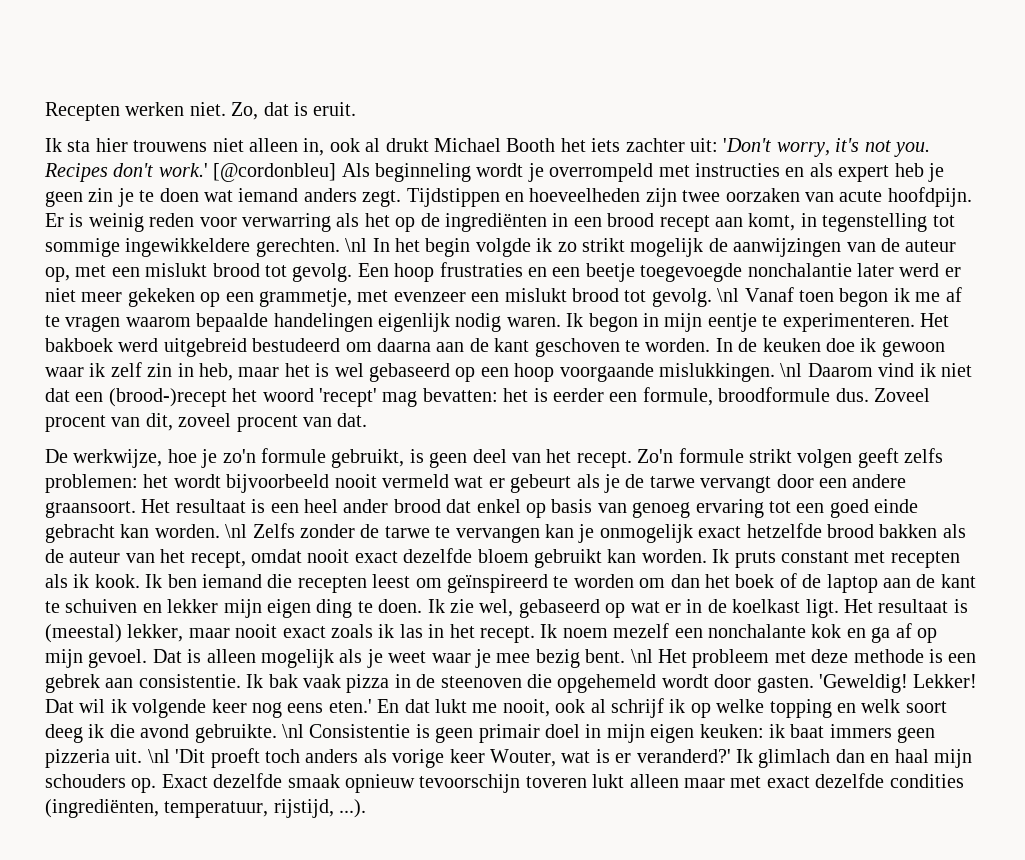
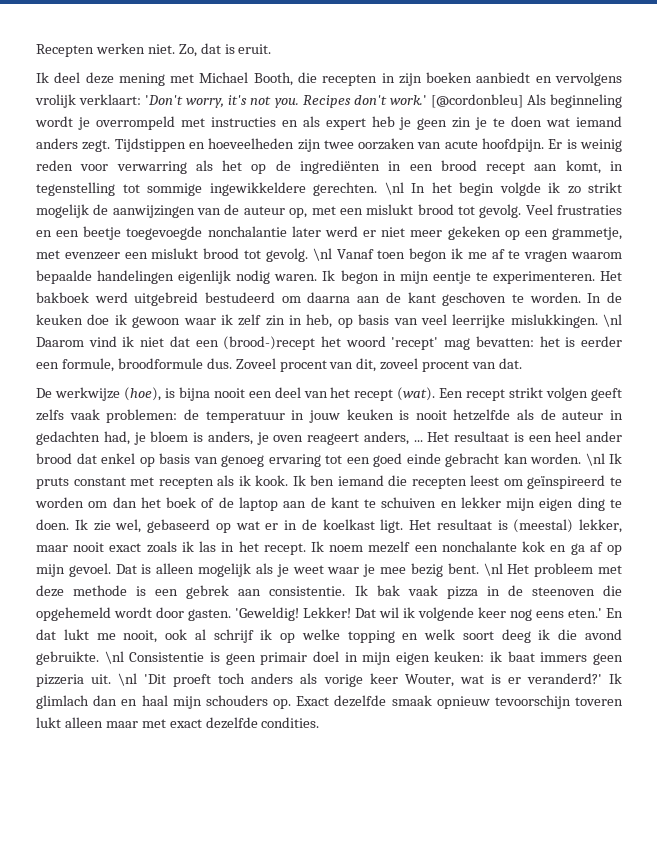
[67,138,718,156] sta hier trouwens niet alleen in, ook al drukt Michael Booth het iets zachter uit: -> [54,72,622,86] [35,94,142,108] deel deze mening met Michael Booth, die recepten in zijn boeken aanbiedt en vervolgens vrolijk verklaart:
[357,263,435,282] Een hoop -> [525,204,553,215] Veel
[238,363,654,382] maar het is wel gebaseerd op een hoop voorgaande -> [337,314,506,328] op basis van veel leerrijke
[73,448,944,468] [45,474,907,493] [45,501,136,518] werkwijze, hoe je zo'n formule gebruikt, is geen deel van het recept. Zo'n formule strikt volgen geeft zelfs problemen: het wordt bijvoorbeeld nooit vermeld wat er gebeurt als je de tarwe vervangt door een andere graansoort. -> [54,387,622,401] [36,409,623,423] [36,431,423,445] werkwijze (hoe), is bijna nooit een deel van het recept (wat). Een recept strikt volgen geeft zelfs vaak problemen: de temperatuur in jouw keuken is nooit hetzelfde als de auteur in gedachten had, je bloem is anders, je oven reageert anders, ...
[252,523,966,543] [45,548,707,568] Zelfs zonder de tarwe te vervangen kan je onmogelijk exact hetzelfde brood bakken als de auteur van het recept, omdat nooit exact dezelfde bloem gebruikt kan worden. -> (605, 459) none
[889,774,964,788] [45,799,367,818] condities (ingrediënten, temperatuur, rijstijd, ...). -> [261,717,320,728] condities.

